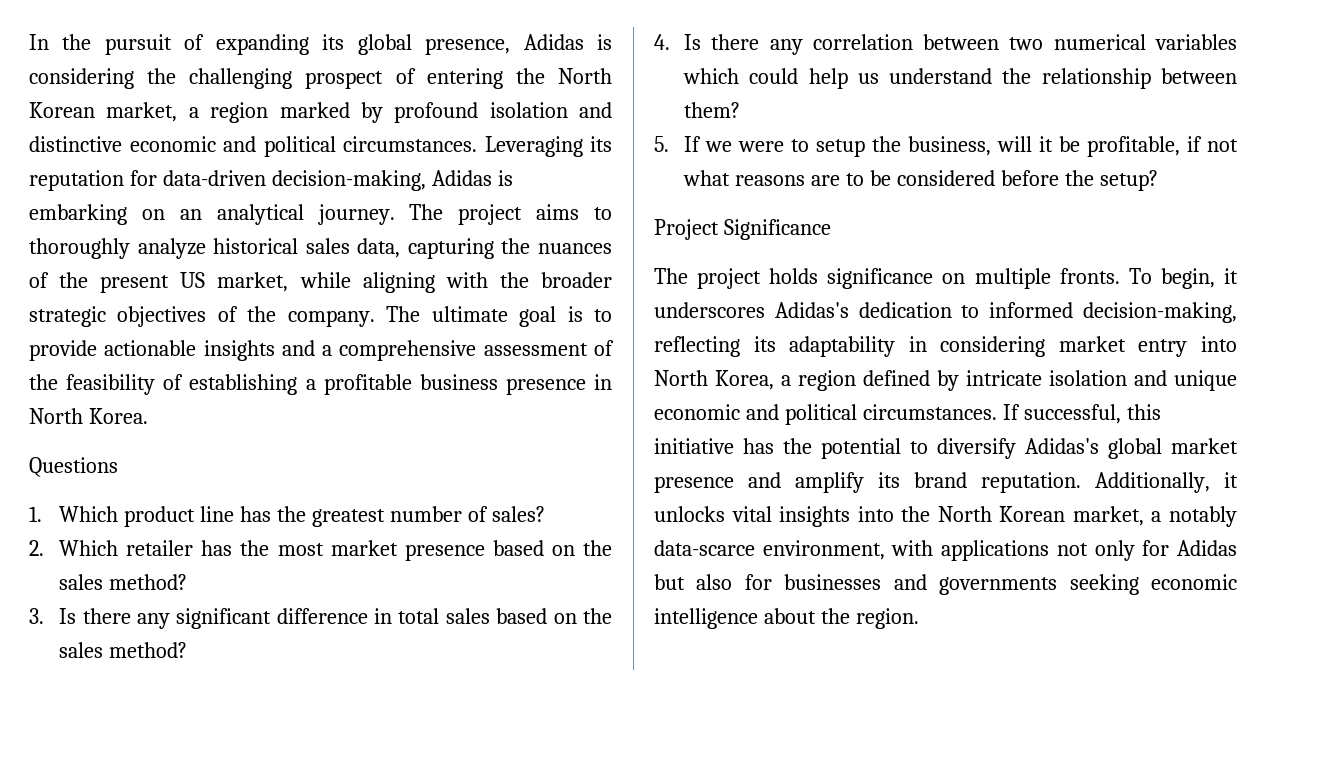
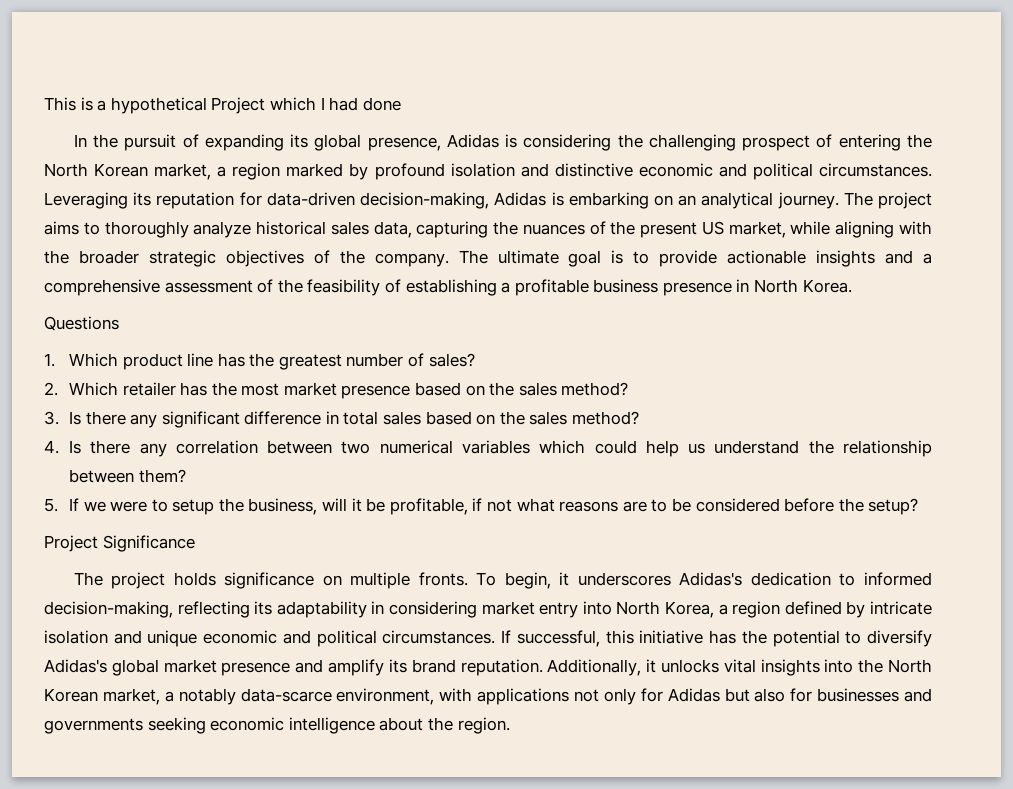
(29, 42) none -> [44,97,401,114] This is a hypothetical Project which I had done //

